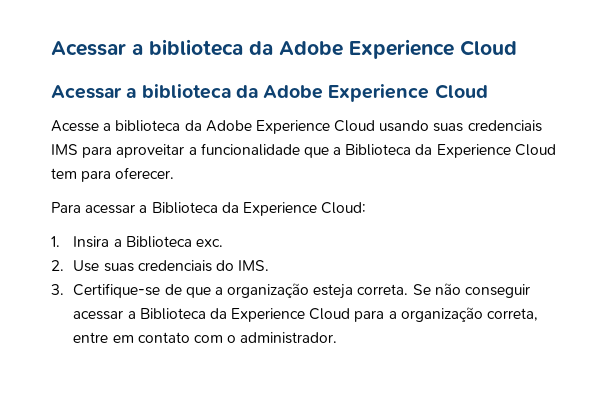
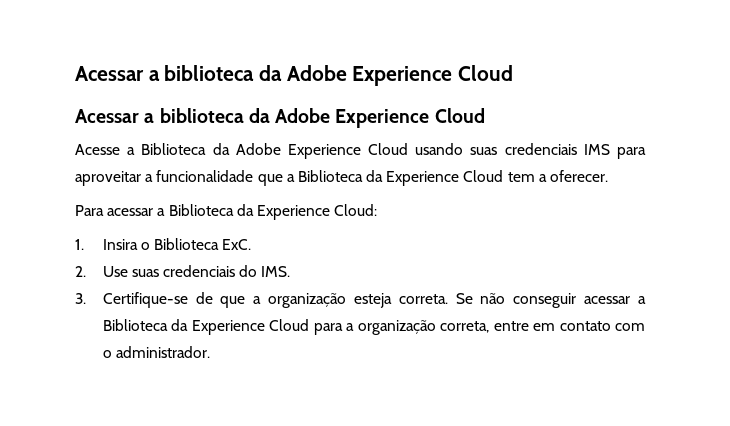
[115,120,181,132] biblioteca -> [141,143,207,155] Biblioteca
[81,170,112,182] para -> [538,174,547,182] a
[113,236,223,248] a Biblioteca exc. -> [140,238,252,250] o Biblioteca ExC.

